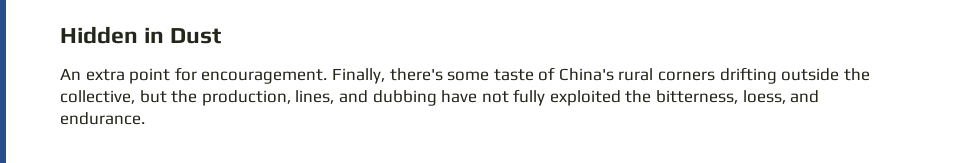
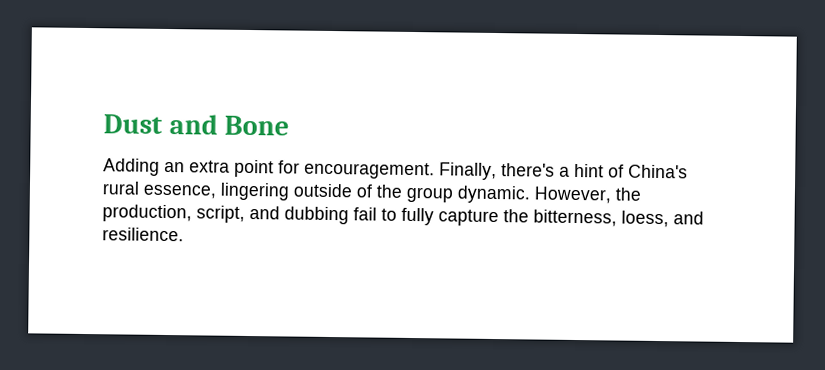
[60,26,165,44] Hidden in -> (103, 124) none
[60,68,81,80] // An -> [168,114,290,136] [103,158,185,176] and Bone // Adding an
[447,69,534,81] some taste -> [559,163,604,178] a hint
[658,67,870,84] [60,90,167,104] corners drifting outside the collective, but -> [143,182,611,204] essence, lingering outside of the group dynamic. However,
[295,90,335,104] lines, -> [196,205,245,223] script,
[441,89,621,106] have not fully exploited -> [353,207,499,227] fail to fully capture
[60,112,145,125] endurance. -> [102,227,184,242] resilience.

